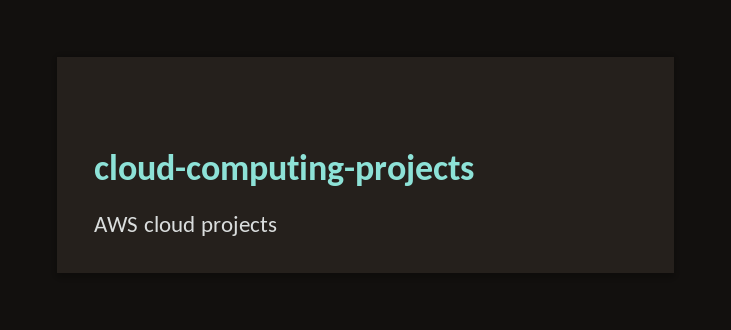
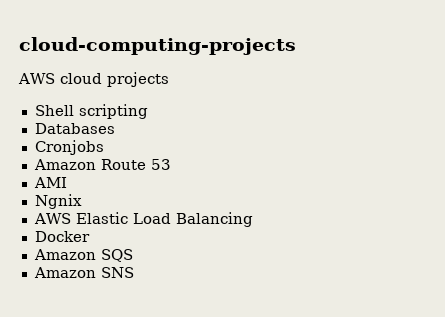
(278, 226) none -> [34,104,148,119] [34,123,115,134] [34,140,104,155] [33,159,171,170] [33,177,67,188] [34,194,82,209] [33,212,253,227] [34,231,90,242] [33,249,133,262] [33,267,134,278] // Shell scripting // Databases // Cronjobs // Amazon Route 53 // AMI // Ngnix // AWS Elastic Load Balancing // Docker // Amazon SQS // Amazon SNS

